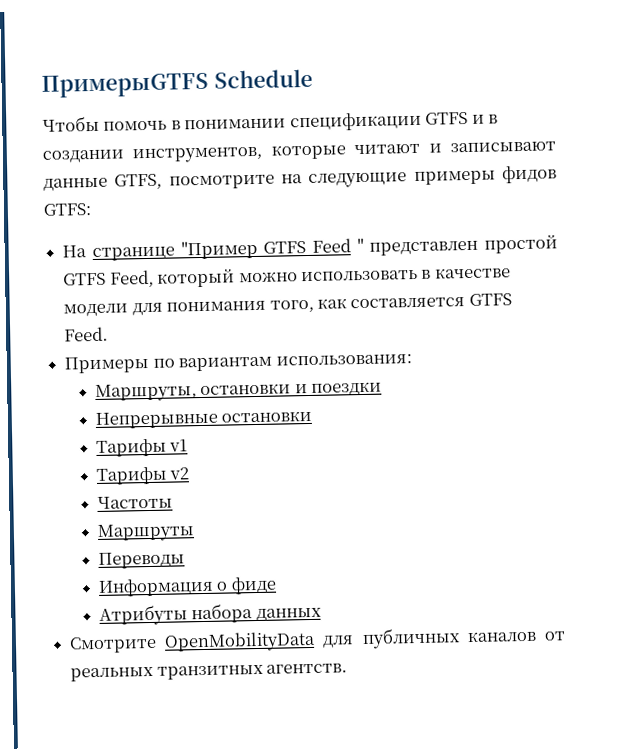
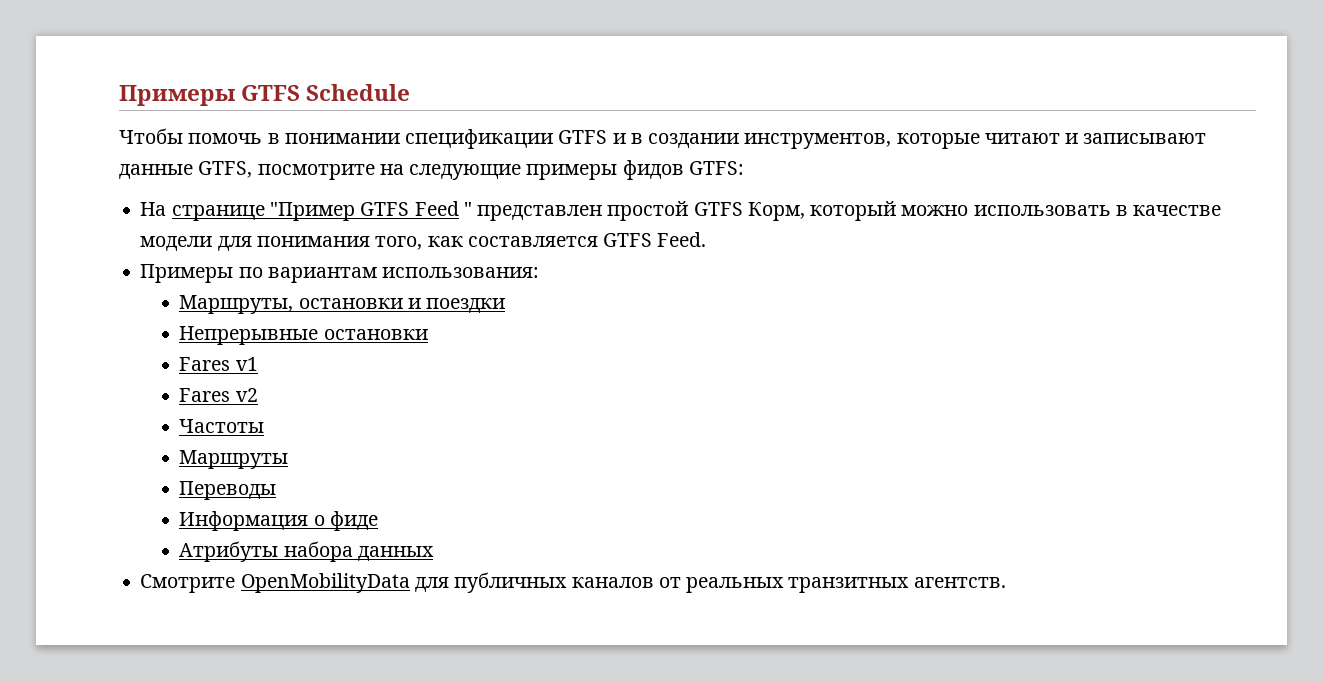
[41,72,209,98] ПримерыGTFS -> [119,85,301,106] Примеры GTFS
[109,269,154,288] Feed, -> [747,202,805,221] Корм,
[95,438,167,457] Тарифы -> [179,357,231,371] Fares
[95,466,168,485] Тарифы -> [179,388,231,402] Fares

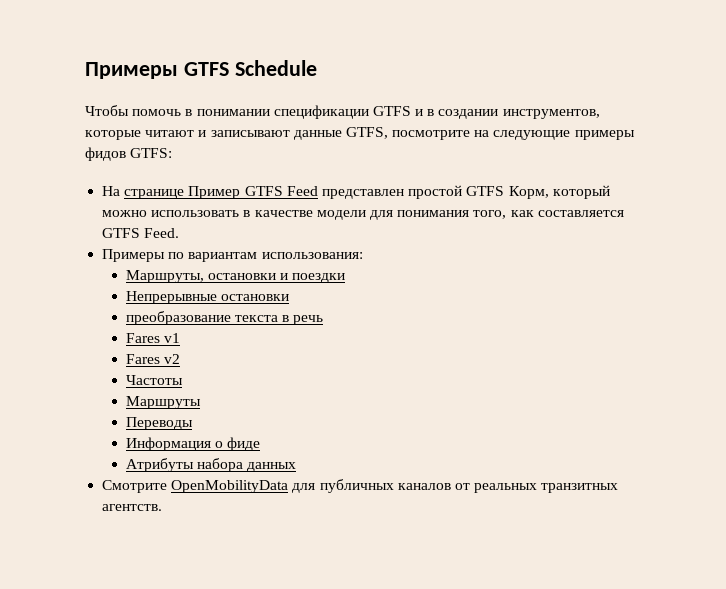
[269,202,355,221] "Пример -> [188,186,241,199] Пример
[463,202,472,216] " -> (318, 191) none
(428, 334) none -> [125,311,324,325] // преобразование текста в речь

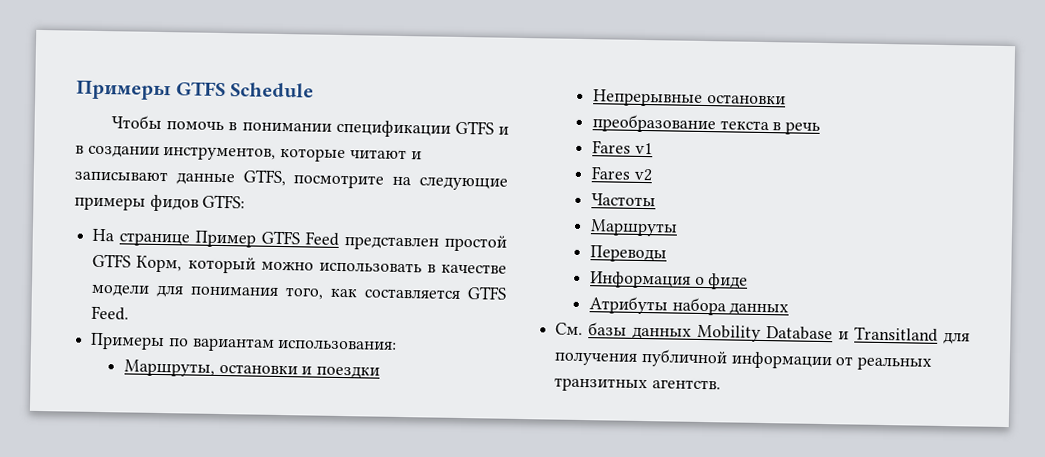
[102,479,451,493] Смотрите OpenMobilityData для публичных каналов -> [555,322,970,345] [554,348,832,370] См. базы данных Mobility Database и Transitland для получения публичной информации

